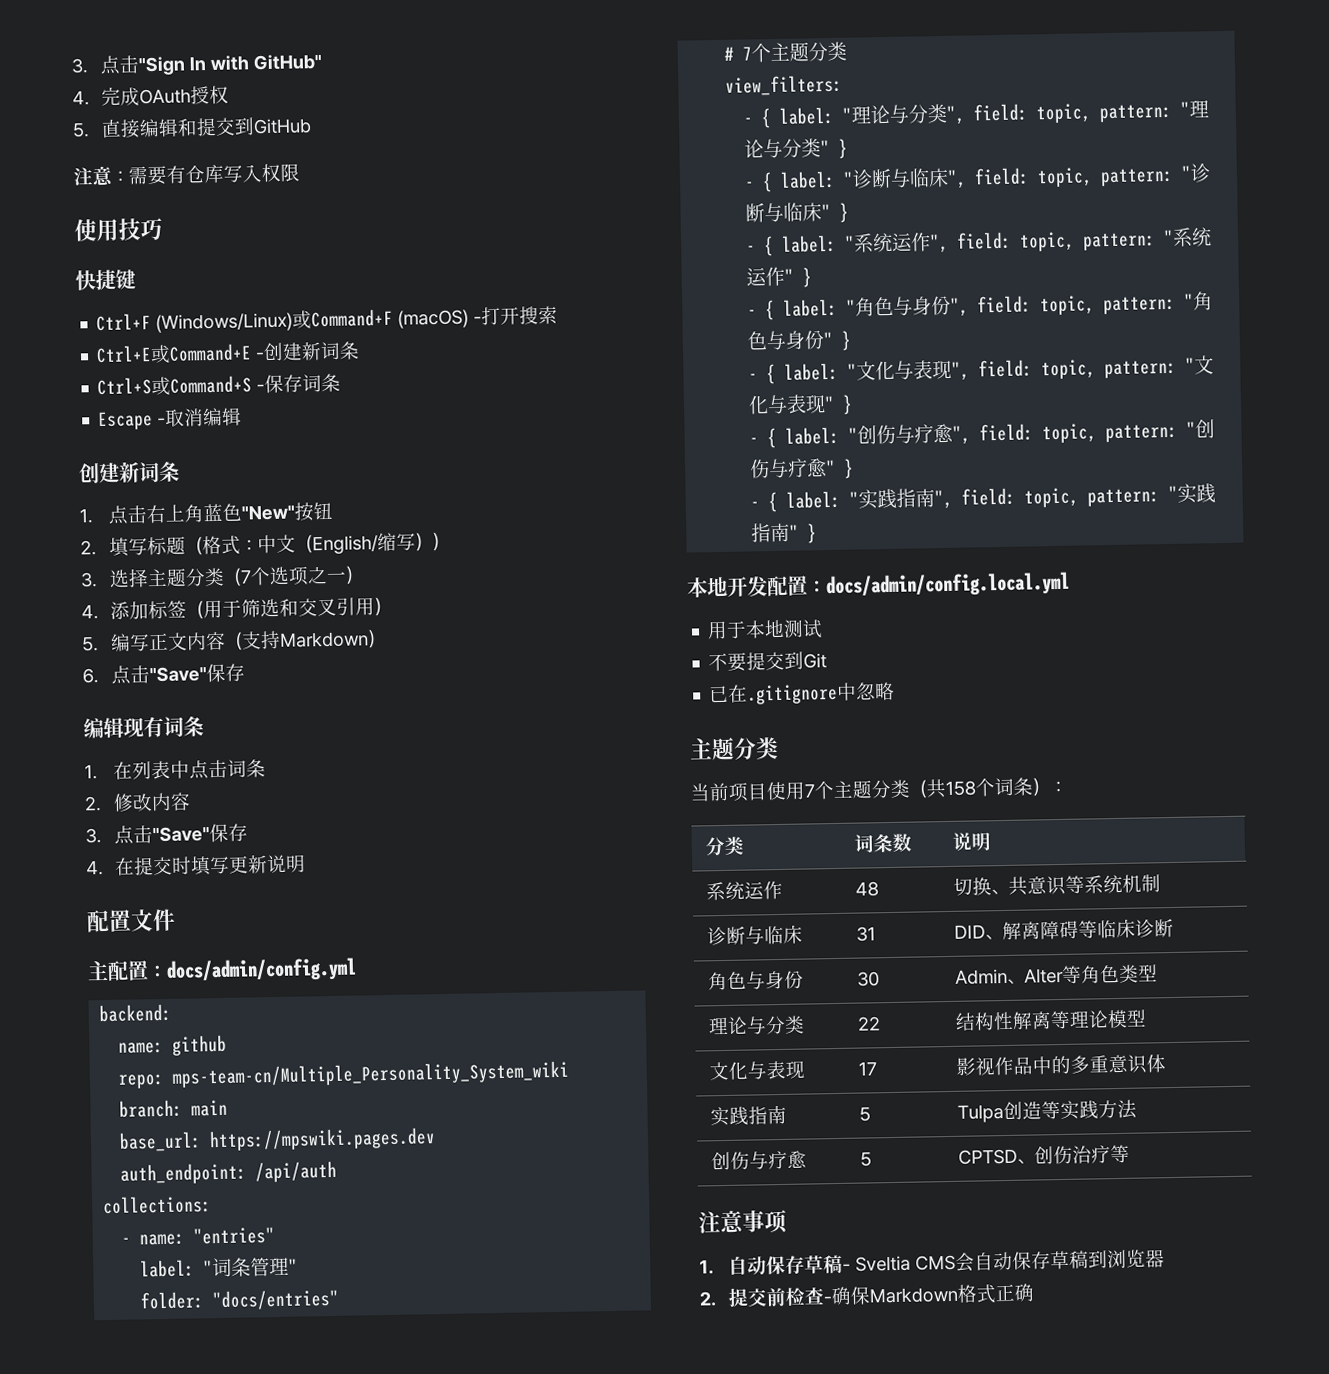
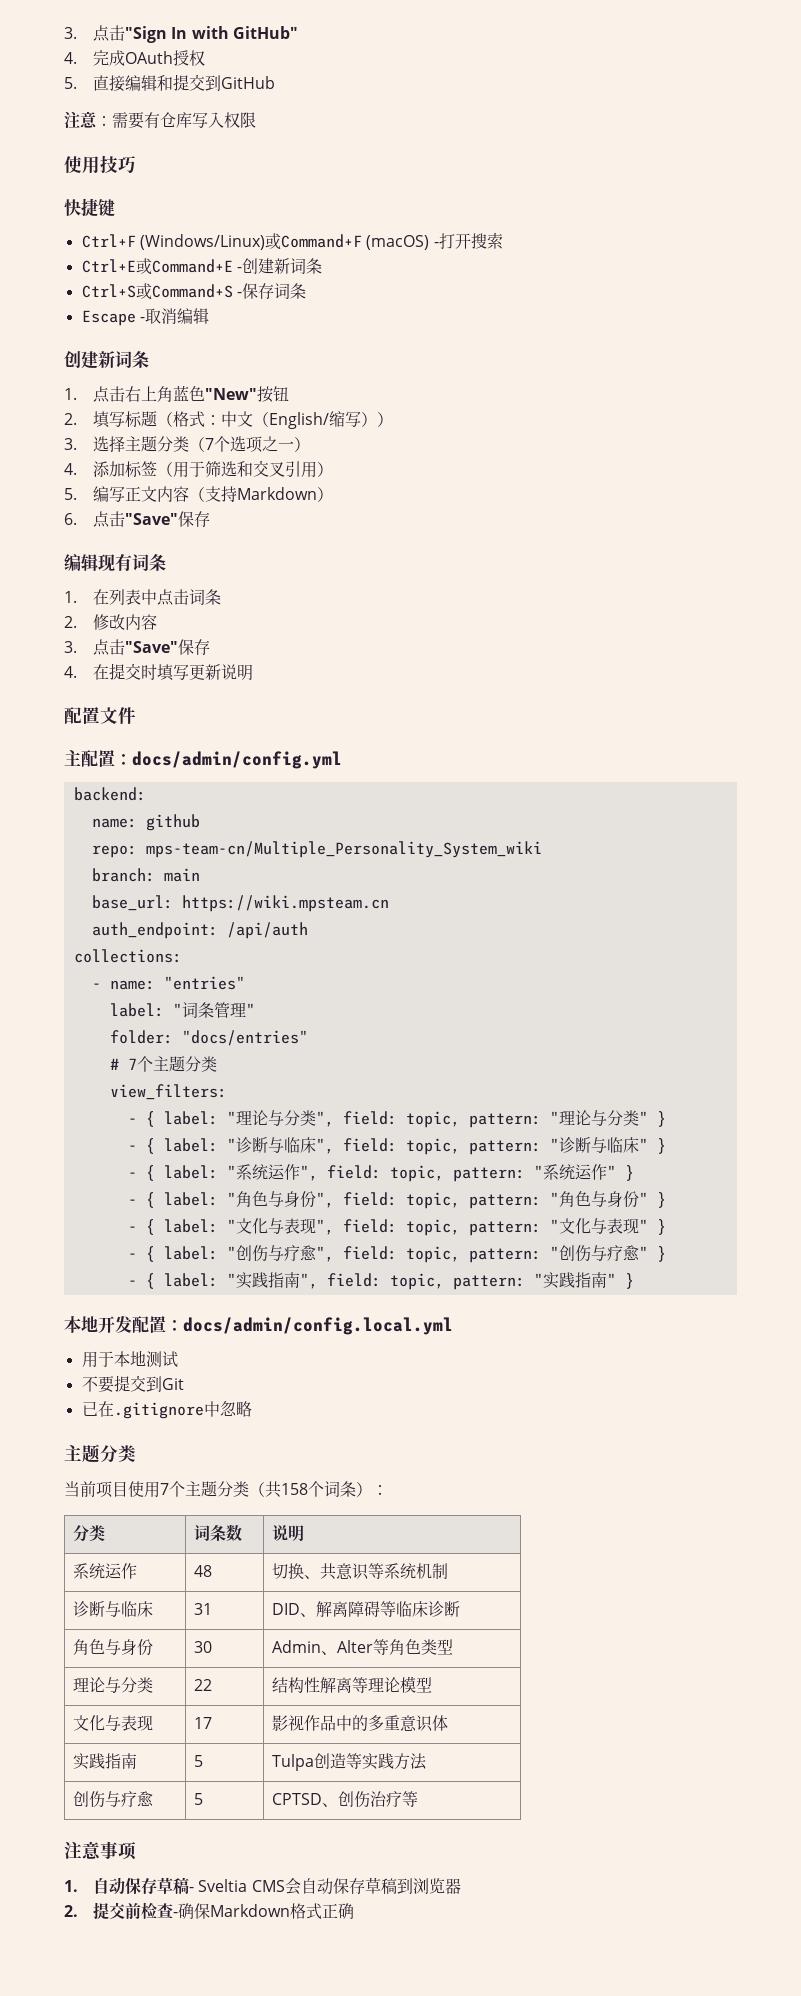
[209,1127,437,1152] https://mpswiki.pages.dev -> [181,895,389,912] https://wiki.mpsteam.cn

